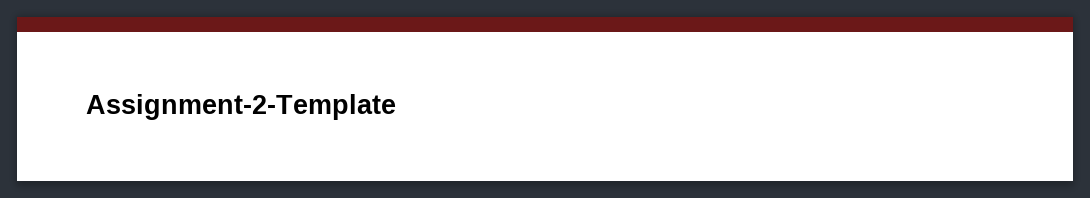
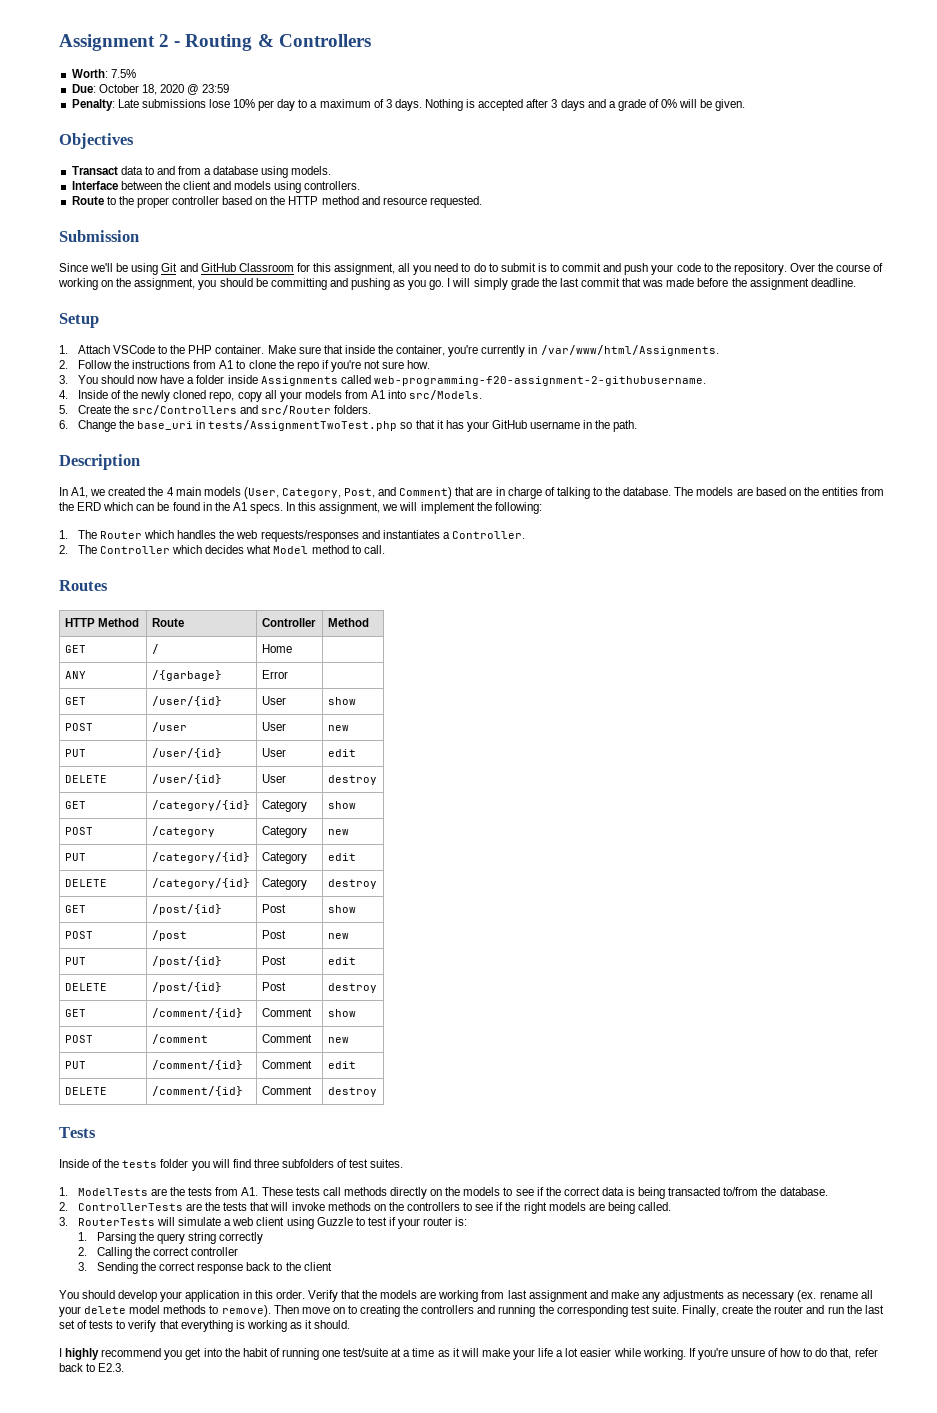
[86,94,396,120] Assignment-2-Template -> [59,34,371,51] [71,69,136,78] [71,84,230,95] [71,99,746,111] [59,133,134,149] [71,166,332,178] [71,181,361,193] [71,196,482,208] [59,230,139,242] [59,263,884,275] [58,278,856,290] [59,313,99,328] [59,345,719,357] [59,360,431,372] [59,375,706,386] [59,390,483,402] [59,405,372,415] [59,420,638,432] [59,454,140,470] [59,487,885,499] [59,502,542,514] [59,530,525,542] [59,545,385,554] [59,580,108,591] [64,618,139,627] [151,618,184,627] [261,618,316,627] [327,618,369,627] [64,645,86,653] [151,644,159,654] [261,644,292,653] [64,671,86,679] [151,670,222,681] [261,670,288,679] [64,697,86,705] [151,696,222,706] [261,696,286,705] [327,697,356,705] [64,723,93,731] [151,722,187,732] [261,722,286,731] [327,725,349,731] [64,749,86,757] [151,748,222,758] [261,748,286,757] [327,749,356,757] [64,775,107,783] [151,774,222,784] [261,774,286,783] [327,775,377,785] [64,801,86,809] [151,800,250,811] [261,800,307,812] [327,801,356,809] [64,827,93,835] [151,826,215,837] [261,826,307,838] [327,829,349,835] [64,853,86,861] [151,852,250,863] [261,852,307,864] [327,853,356,861] [64,879,107,887] [151,878,250,889] [261,878,307,890] [327,879,377,889] [64,905,86,913] [151,904,222,915] [261,904,286,913] [327,905,356,913] [64,931,93,939] [151,930,187,941] [261,930,286,939] [327,933,349,939] [64,957,86,965] [151,956,222,967] [261,956,286,965] [327,957,356,965] [64,983,107,991] [151,982,222,993] [261,982,286,991] [327,983,377,993] [64,1009,86,1017] [151,1008,243,1018] [261,1008,312,1017] [327,1009,356,1017] [64,1035,93,1043] [151,1034,208,1044] [261,1034,312,1043] [327,1037,349,1043] [64,1061,86,1069] [151,1060,243,1070] [261,1060,312,1069] [327,1061,356,1069] [64,1087,107,1095] [151,1086,243,1096] [261,1086,312,1095] [327,1087,377,1097] [59,1127,96,1138] [59,1159,404,1171] [59,1187,828,1199] [59,1202,671,1214] [59,1217,468,1229] [77,1232,264,1244] [77,1247,239,1259] [77,1262,332,1274] [59,1290,873,1302] [59,1305,884,1317] [59,1320,351,1332] [59,1348,878,1360] [59,1363,125,1372] Assignment 2 - Routing & Controllers // Worth: 7.5% // Due: October 18, 2020 @ 23:59 // Penalty: Late submissions lose 10% per day to a maximum of 3 days. Nothing is accepted after 3 days and a grade of 0% will be given. // Objectives // Transact data to and from a database using models. // Interface between the client and models using controllers. // Route to the proper controller based on the HTTP method and resource requested. // Submission // Since we'll be using Git and GitHub Classroom for this assignment, all you need to do to submit is to commit and push your code to the repository. Over the course of working on the assignment, you should be committing and pushing as you go. I will simply grade the last commit that was made before the assignment deadline. // Setup // 1. Attach VSCode to the PHP container. Make sure that inside the container, you're currently in /var/www/html/Assignments. // 2. Follow the instructions from A1 to clone the repo if you're not sure how. // 3. You should now have a folder inside Assignments called web-programming-f20-assignment-2-githubusername. // 4. Inside of the newly cloned repo, copy all your models from A1 into src/Models. // 5. Create the src/Controllers and src/Router folders. // 6. Change the base_uri in tests/AssignmentTwoTest.php so that it has your GitHub username in the path. // Description // In A1, we created the 4 main models (User, Category, Post, and Comment) that are in charge of talking to the database. The models are based on the entities from the ERD which can be found in the A1 specs. In this assignment, we will implement the following: // 1. The Router which handles the web requests/responses and instantiates a Controller. // 2. The Controller which decides what Model method to call. // Routes // HTTP Method | Route | Controller | Method // GET | / | Home | // ANY | /{garbage} | Error | // GET | /user/{id} | User | show // POST | /user | User | new // PUT | /user/{id} | User | edit // DELETE | /user/{id} | User | destroy // GET | /category/{id} | Category | show // POST | /category | Category | new // PUT | /category/{id} | Category | edit // DELETE | /category/{id} | Category | destroy // GET | /post/{id} | Post | show // POST | /post | Post | new // PUT | /post/{id} | Post | edit // DELETE | /post/{id} | Post | destroy // GET | /comment/{id} | Comment | show // POST | /comment | Comment | new // PUT | /comment/{id} | Comment | edit // DELETE | /comment/{id} | Comment | destroy // Tests // Inside of the tests folder you will find three subfolders of test suites. // 1. ModelTests are the tests from A1. These tests call methods directly on the models to see if the correct data is being transacted to/from the database. // 2. ControllerTests are the tests that will invoke methods on the controllers to see if the right models are being called. // 3. RouterTests will simulate a web client using Guzzle to test if your router is: // 1. Parsing the query string correctly // 2. Calling the correct controller // 3. Sending the correct response back to the client // You should develop your application in this order. Verify that the models are working from last assignment and make any adjustments as necessary (ex. rename all your delete model methods to remove). Then move on to creating the controllers and running the corresponding test suite. Finally, create the router and run the last set of tests to verify that everything is working as it should. // I highly recommend you get into the habit of running one test/suite at a time as it will make your life a lot easier while working. If you're unsure of how to do that, refer back to E2.3.

